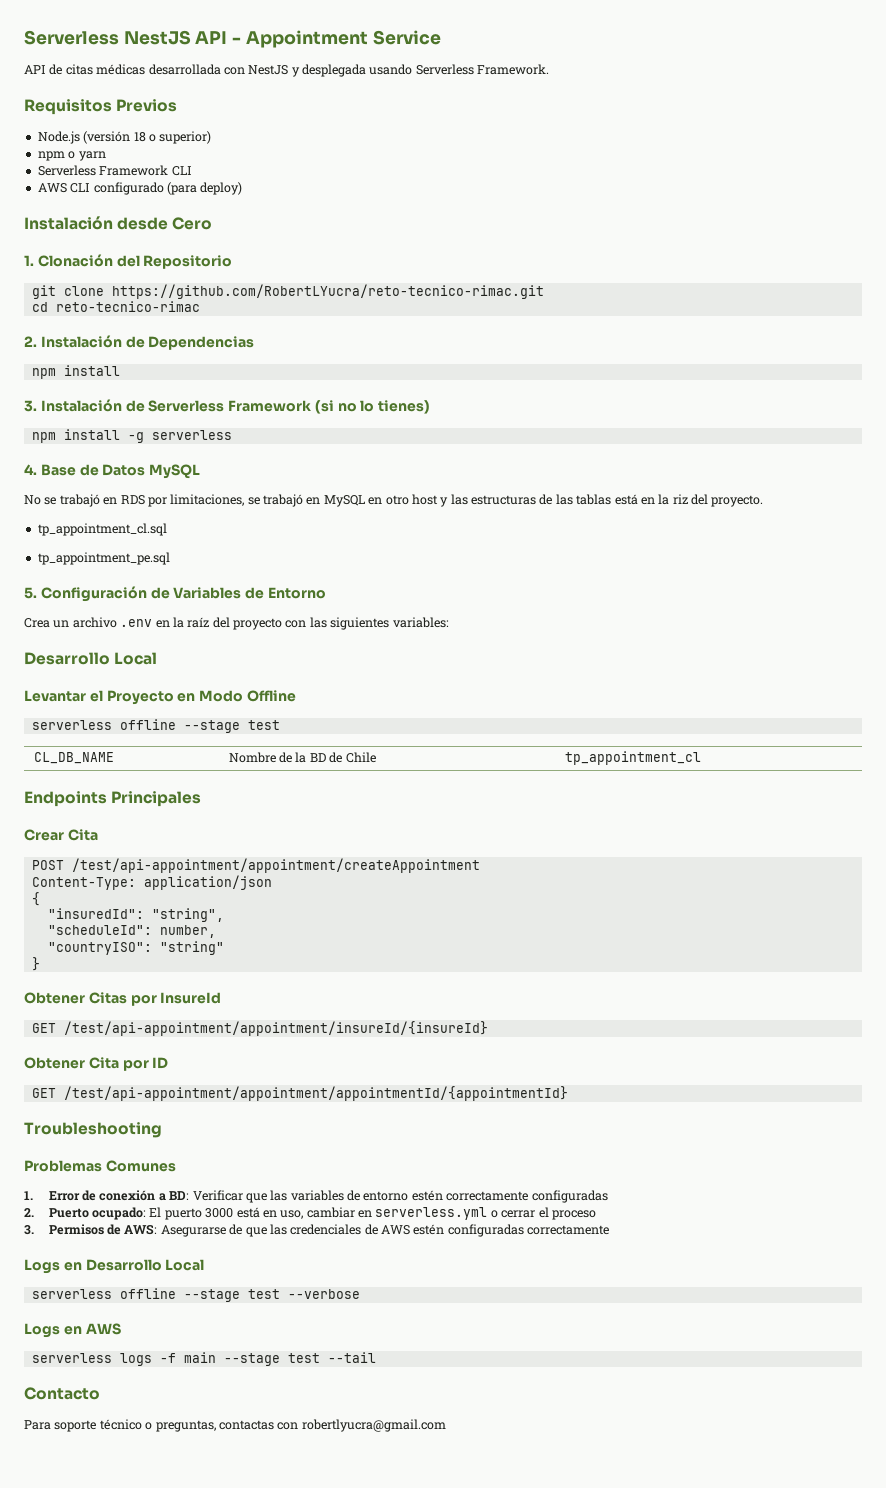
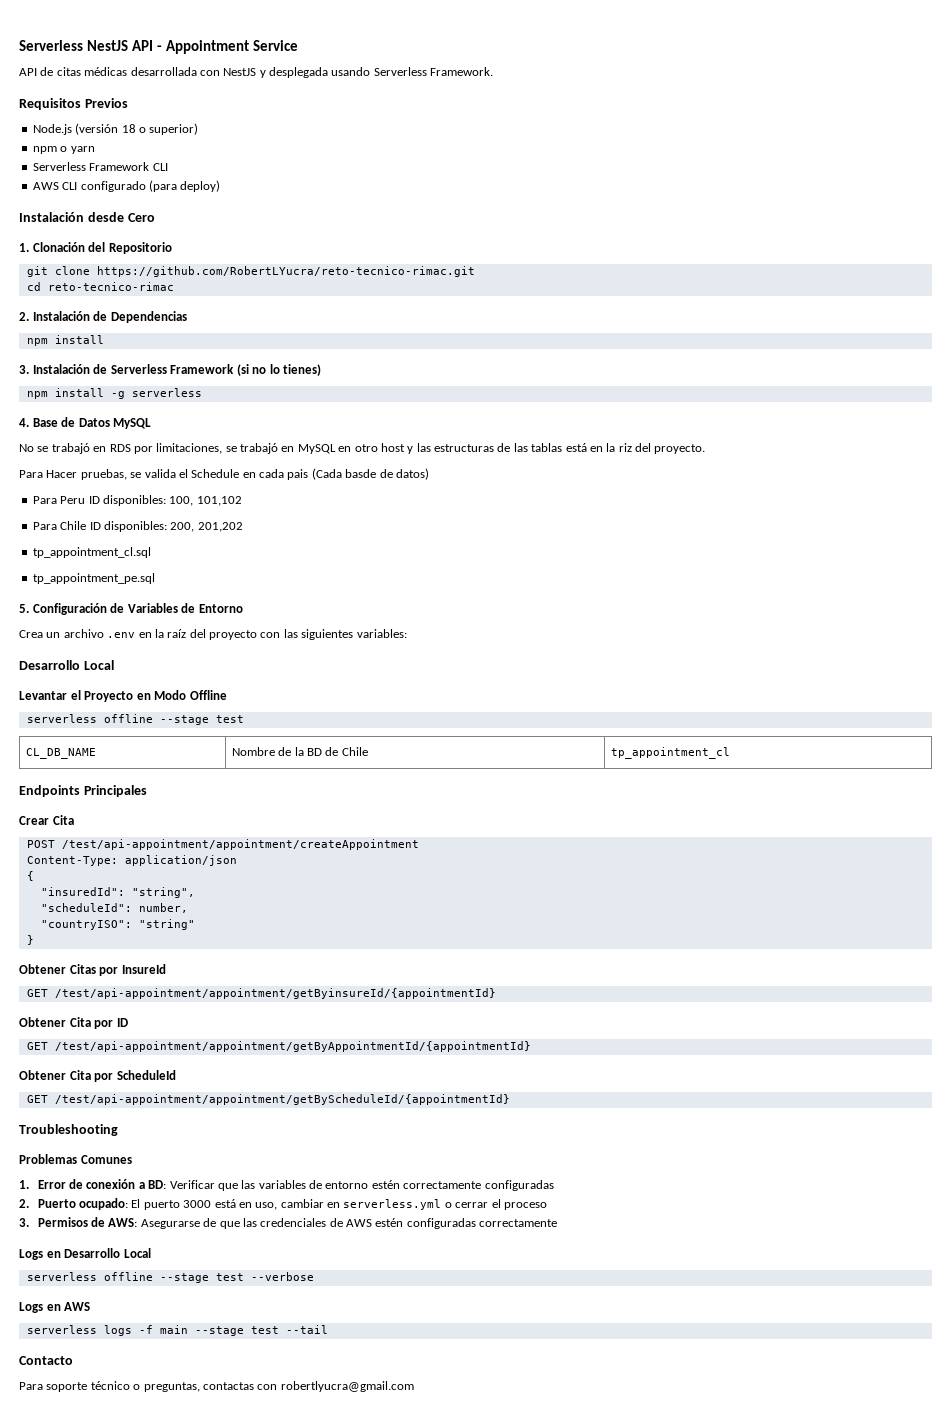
(764, 501) none -> [19,468,429,480] [32,495,242,506] [32,521,243,532] // Para Hacer pruebas, se valida el Schedule en cada pais (Cada basde de datos) // Para Peru ID disponibles: 100, 101,102 // Para Chile ID disponibles: 200, 201,202
[63,1021,488,1036] /test/api-appointment/appointment/insureId/{insureId} -> [54,988,496,999] /test/api-appointment/appointment/getByinsureId/{appointmentId}
[63,1086,568,1101] /test/api-appointment/appointment/appointmentId/{appointmentId} -> [54,1041,531,1052] [19,1070,176,1082] [26,1094,510,1105] /test/api-appointment/appointment/getByAppointmentId/{appointmentId} // Obtener Cita por ScheduleId // GET /test/api-appointment/appointment/getByScheduleId/{appointmentId}

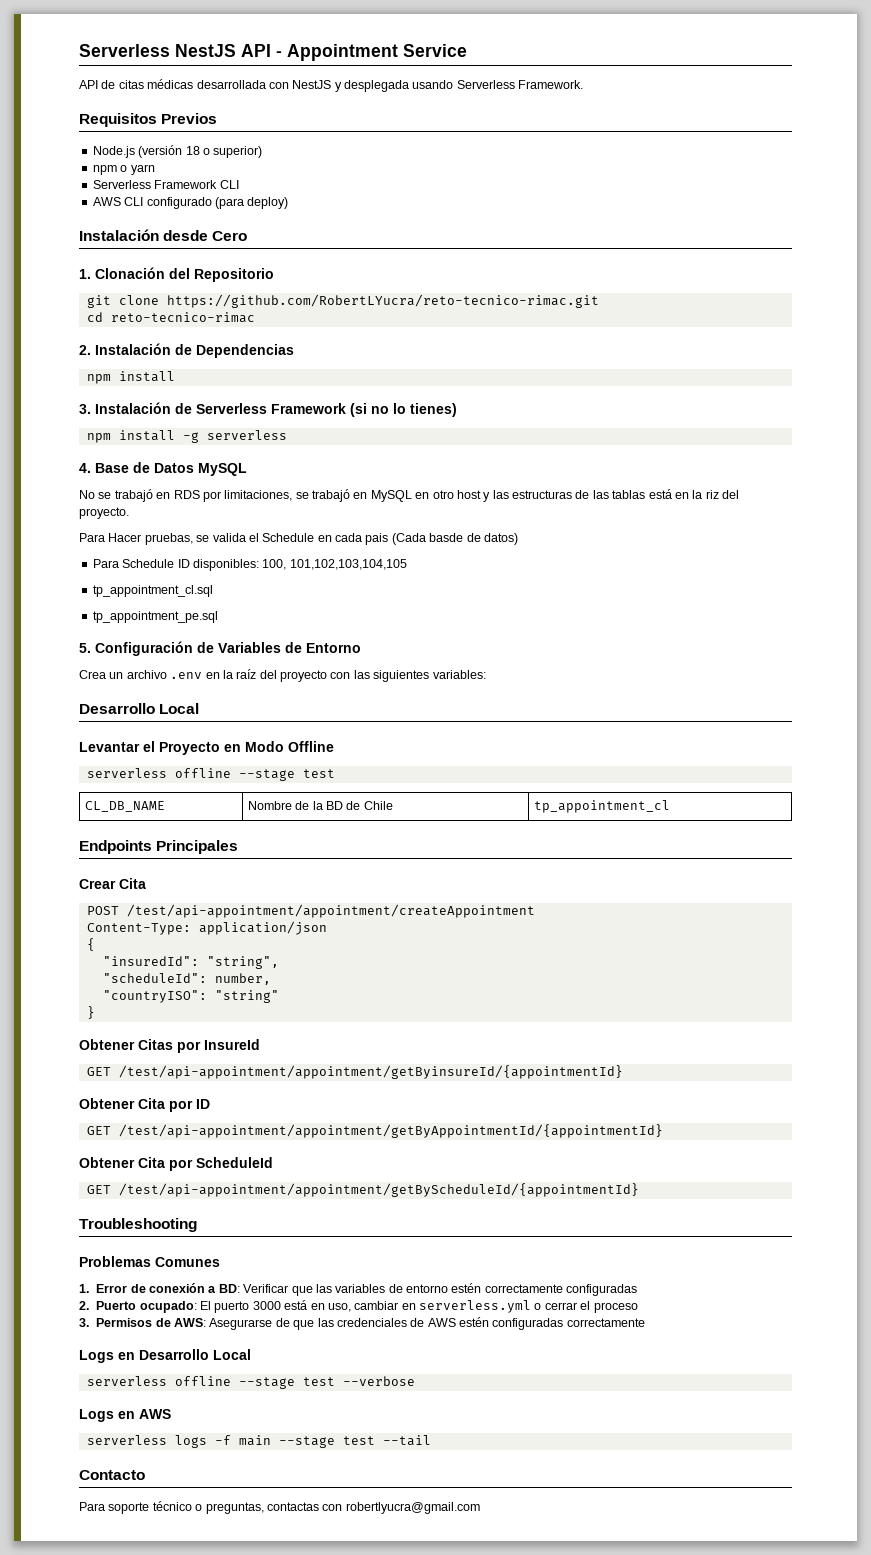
[60,496,86,504] Peru -> [122,559,175,568] Schedule
[196,496,242,506] [32,521,243,532] 101,102 // Para Chile ID disponibles: 200, 201,202 -> [289,559,407,570] 101,102,103,104,105

